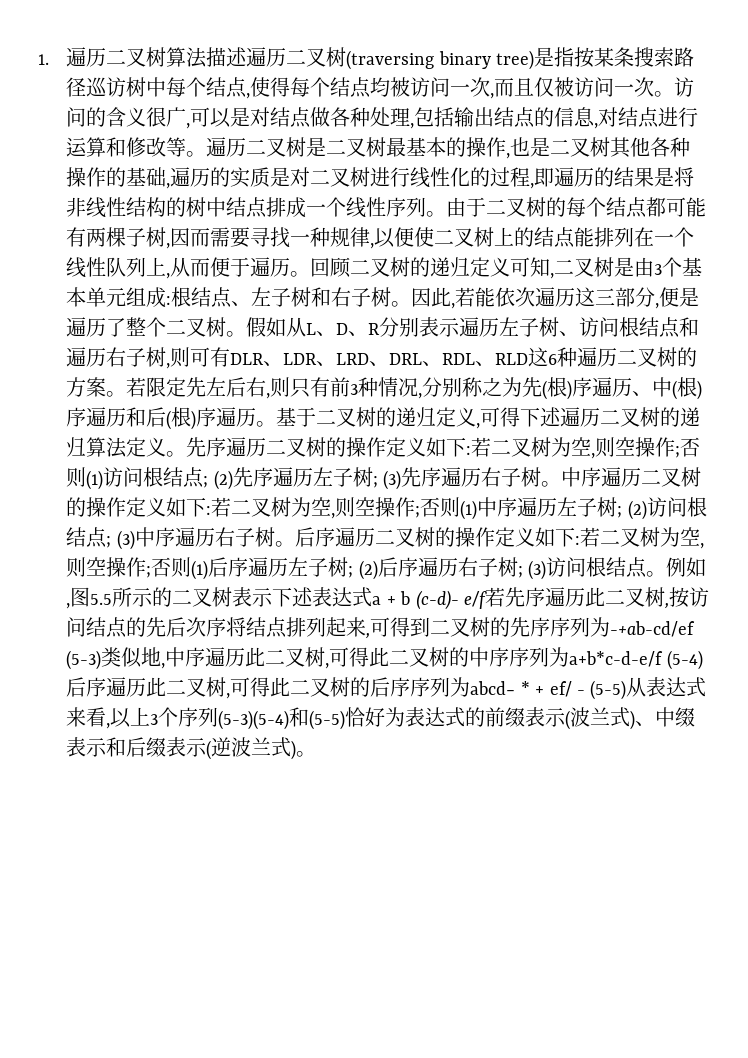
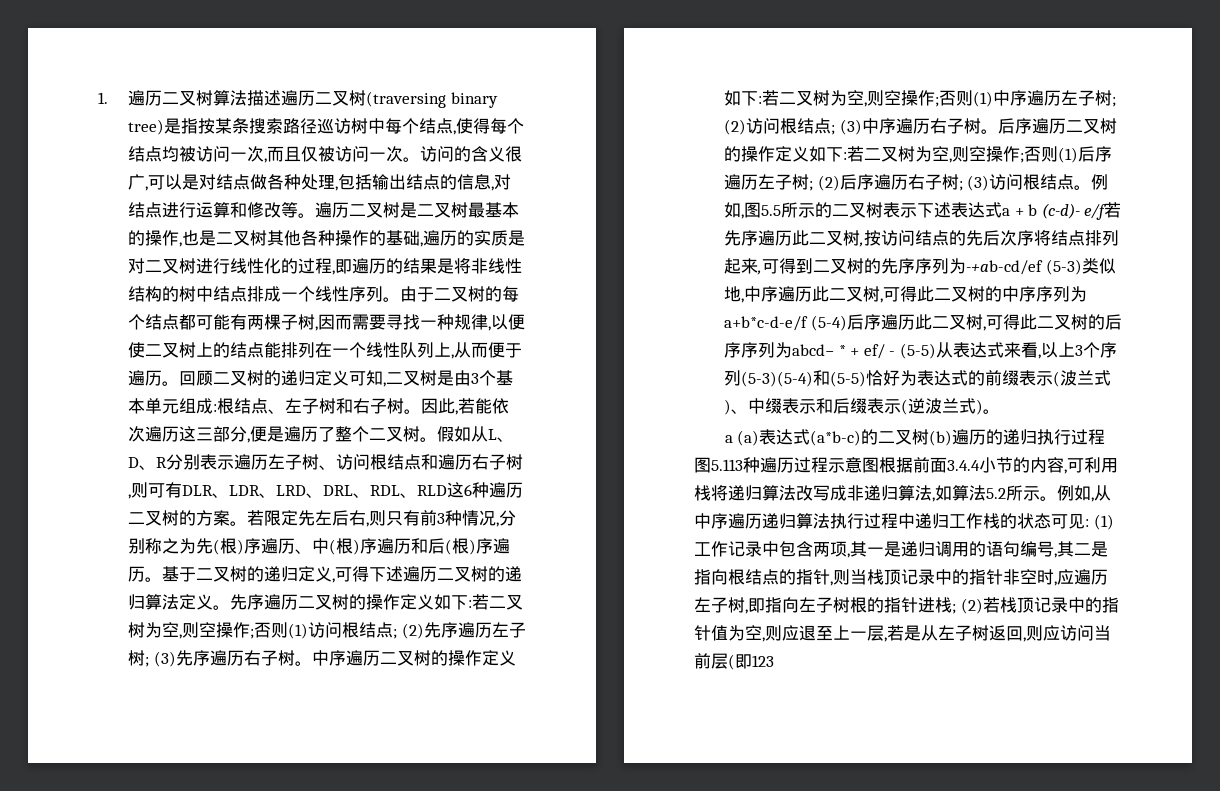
(317, 754) none -> [724,429,1106,446] [694,457,1118,474] [694,485,1111,502] [694,513,1114,530] [694,541,1108,558] [694,569,1108,586] [694,597,1119,614] [694,625,1111,642] [694,653,774,670] // a (a)表达式(a*b-c)的二叉树(b)遍历的递归执行过程图5.113种遍历过程示意图根据前面3.4.4小节的内容,可利用栈将递归算法改写成非递归算法,如算法5.2所示。例如,从中序遍历递归算法执行过程中递归工作栈的状态可见: (1)工作记录中包含两项,其一是递归调用的语句编号,其二是指向根结点的指针,则当栈顶记录中的指针非空时,应遍历左子树,即指向左子树根的指针进栈; (2)若栈顶记录中的指针值为空,则应退至上一层,若是从左子树返回,则应访问当前层(即123

